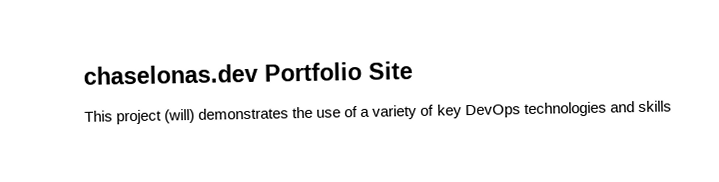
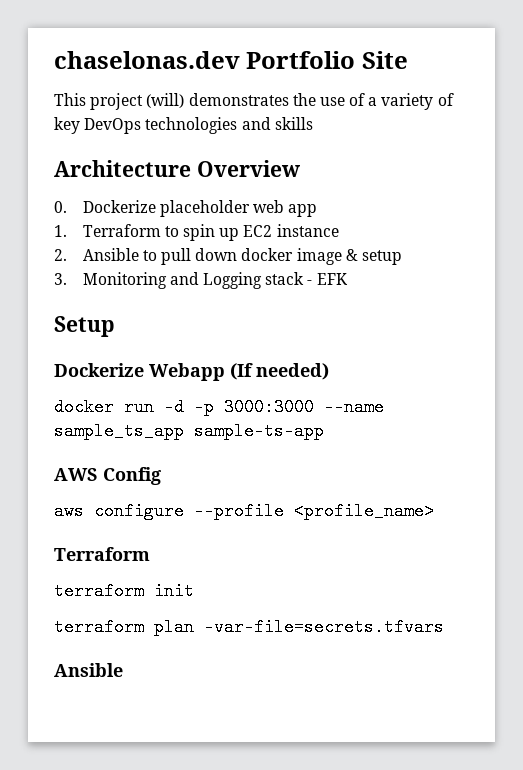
(672, 106) none -> [54,160,300,177] [54,200,318,217] [54,224,339,241] [54,248,402,265] [54,272,348,289] [54,316,115,337] [54,363,329,381] [54,398,384,416] [54,422,324,440] [54,467,161,485] [54,502,434,520] [54,547,150,561] [54,582,194,600] [54,618,444,636] [54,663,123,677] // Architecture Overview // 0. Dockerize placeholder web app // 1. Terraform to spin up EC2 instance // 2. Ansible to pull down docker image & setup // 3. Monitoring and Logging stack - EFK // Setup // Dockerize Webapp (If needed) // docker run -d -p 3000:3000 --name sample_ts_app sample-ts-app // AWS Config // aws configure --profile <profile_name> // Terraform // terraform init // terraform plan -var-file=secrets.tfvars // Ansible

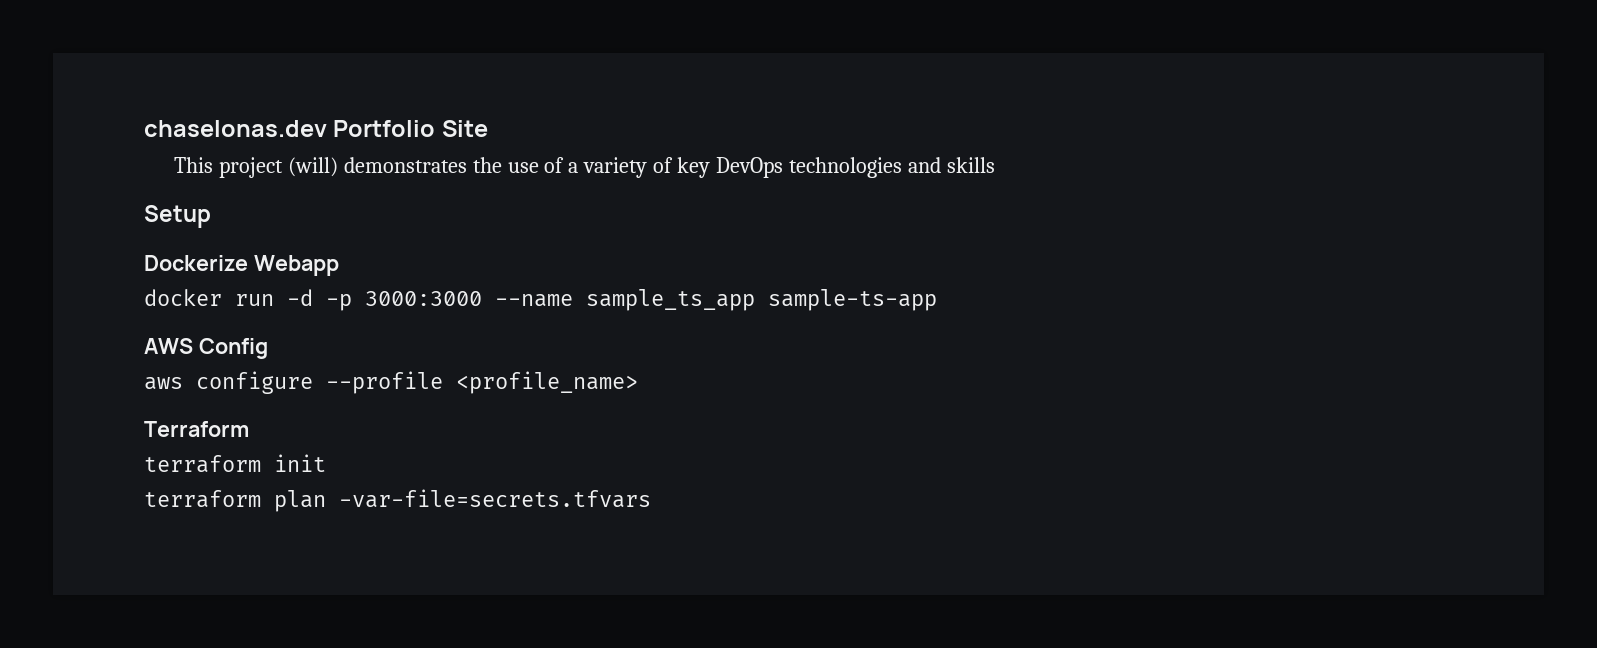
[54,160,300,177] [54,200,318,217] [54,224,339,241] [54,248,402,265] [54,272,348,289] // Architecture Overview // 0. Dockerize placeholder web app // 1. Terraform to spin up EC2 instance // 2. Ansible to pull down docker image & setup // 3. Monitoring and Logging stack - EFK -> (996, 165) none
[230,363,329,380] (If needed) -> (339, 265) none
[54,663,123,677] // Ansible -> (651, 498) none

